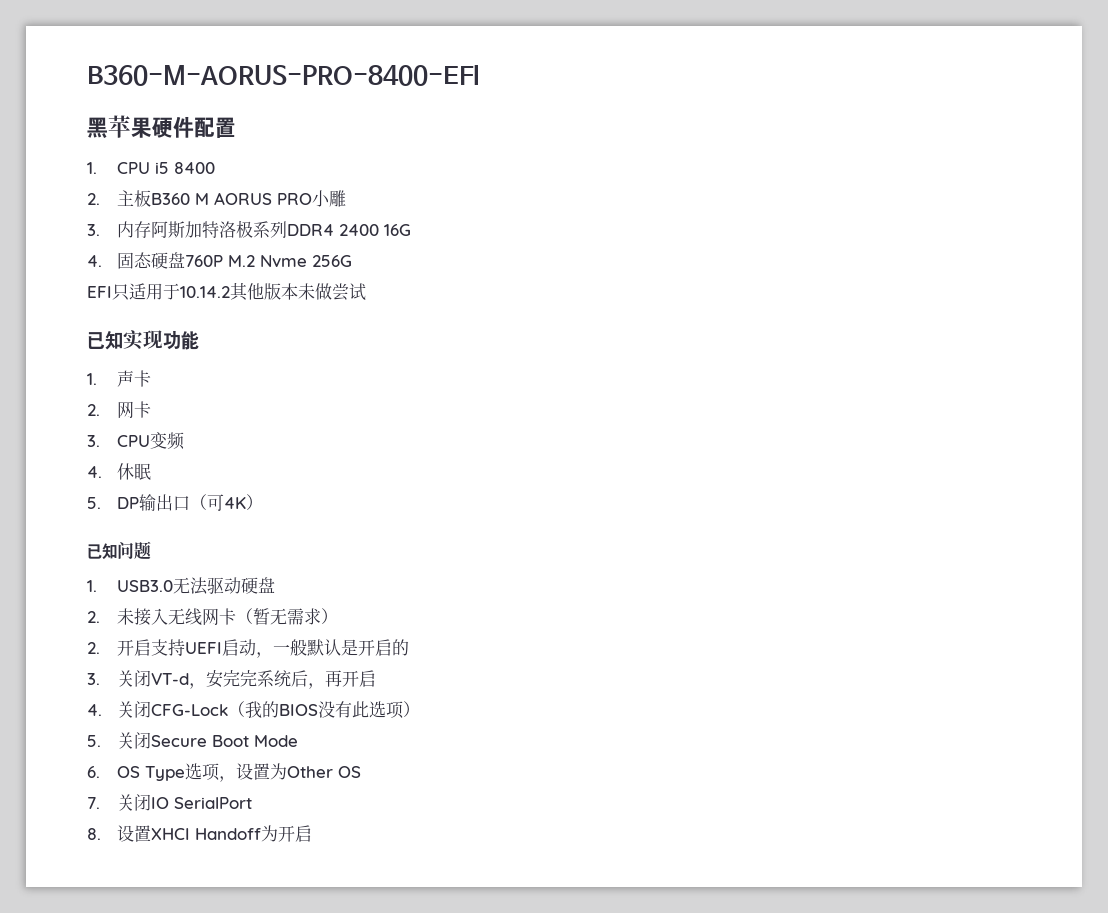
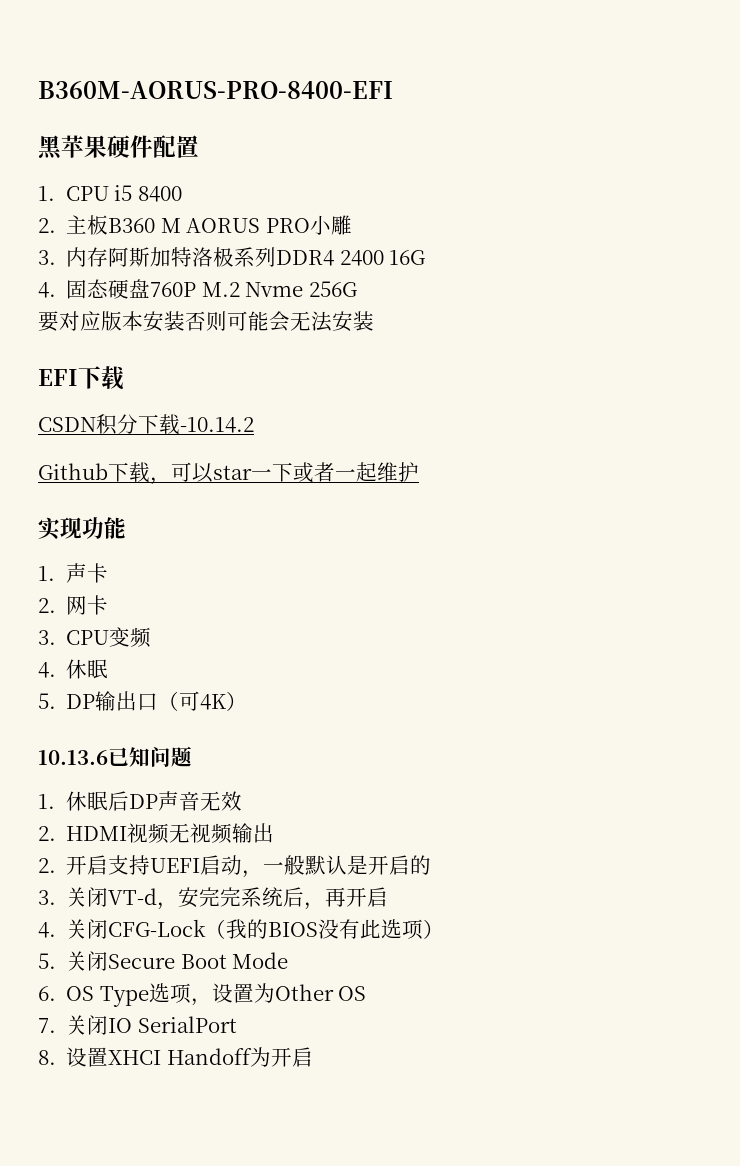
[87,65,479,86] B360-M-AORUS-PRO-8400-EFI -> [38,81,393,99] B360M-AORUS-PRO-8400-EFI
[87,282,366,301] [87,330,123,350] EFI只适用于10.14.2其他版本未做尝试 // 已知 -> [38,311,374,332] [38,366,124,390] [38,414,254,435] [38,462,419,485] 要对应版本安装否则可能会无法安装 // EFI下载 // CSDN积分下载-10.14.2 // Github下载，可以star一下或者一起维护 //
(264, 502) none -> [38,750,108,765] 10.13.6
[117,577,276,595] [87,608,339,626] USB3.0无法驱动硬盘 // 2.未接入无线网卡（暂无需求） -> [65,791,242,811] [38,823,275,844] 休眠后DP声音无效 // 2. HDMI视频无视频输出

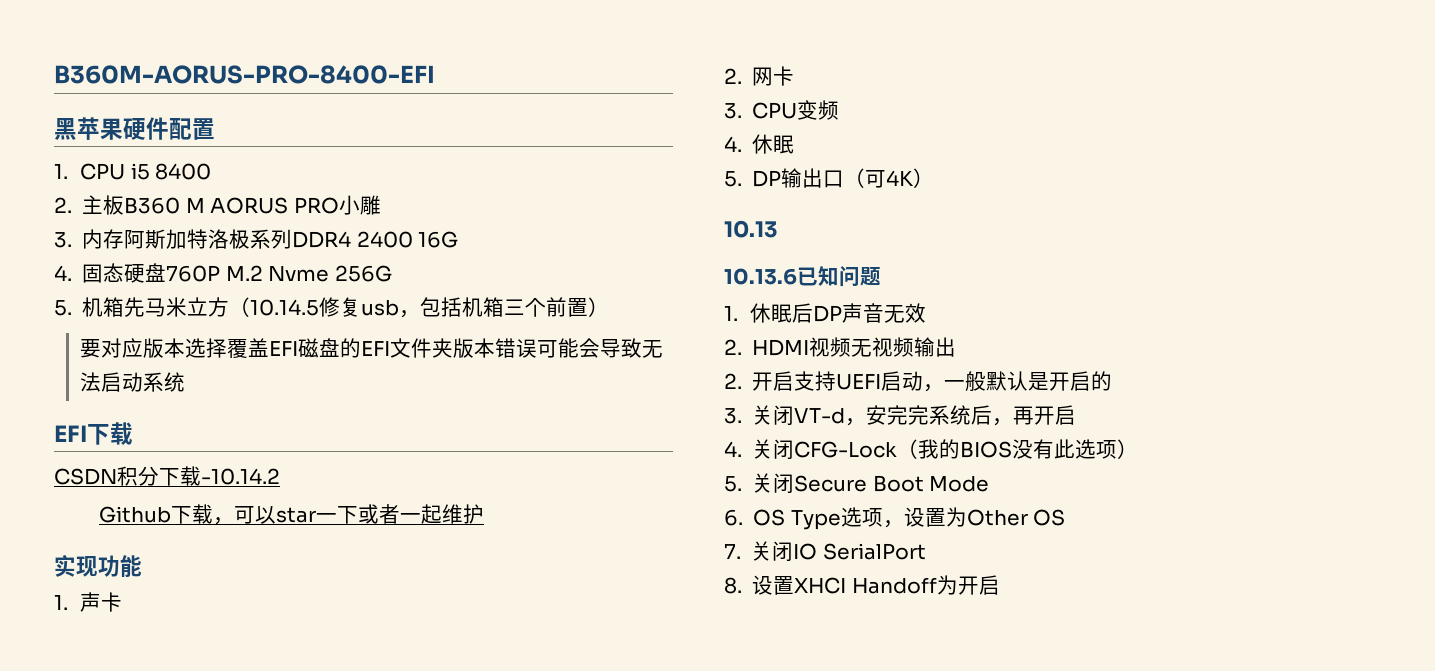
[38,311,374,332] 要对应版本安装否则可能会无法安装 -> [54,297,610,318] [80,338,664,358] [80,372,186,392] 5.机箱先马米立方（10.14.5修复usb，包括机箱三个前置） // 要对应版本选择覆盖EFI磁盘的EFI文件夹版本错误可能会导致无法启动系统
(248, 701) none -> [724,220,778,238] // 10.13

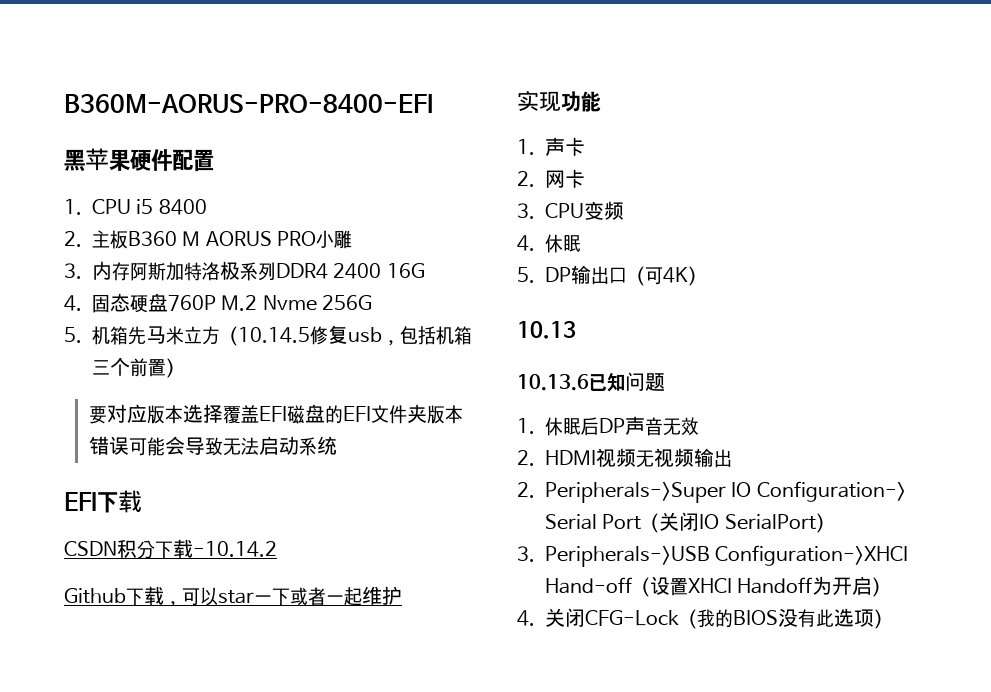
[752,371,1113,392] [724,405,1077,426] 开启支持UEFI启动，一般默认是开启的 // 3.关闭VT-d，安完完系统后，再开启 -> [545,481,906,503] [545,512,834,533] [517,545,909,567] [545,576,891,597] Peripherals->Super IO Configuration-> Serial Port（关闭IO SerialPort） // 3. Peripherals->USB Configuration->XHCI Hand-off（设置XHCI Handoff为开启）
[724,473,990,494] [724,507,1066,530] [724,541,926,562] [724,575,1000,595] // 5.关闭Secure Boot Mode // 6. OS Type选项，设置为Other OS // 7.关闭IO SerialPort // 8.设置XHCI Handoff为开启 -> (892, 619) none

